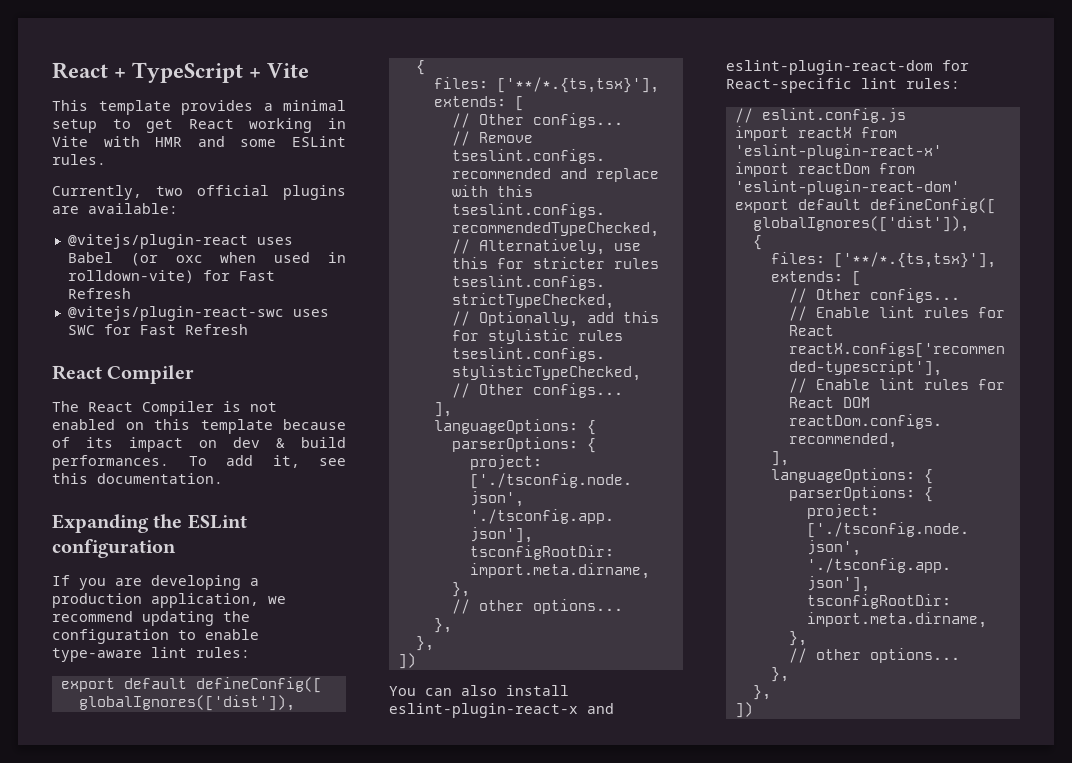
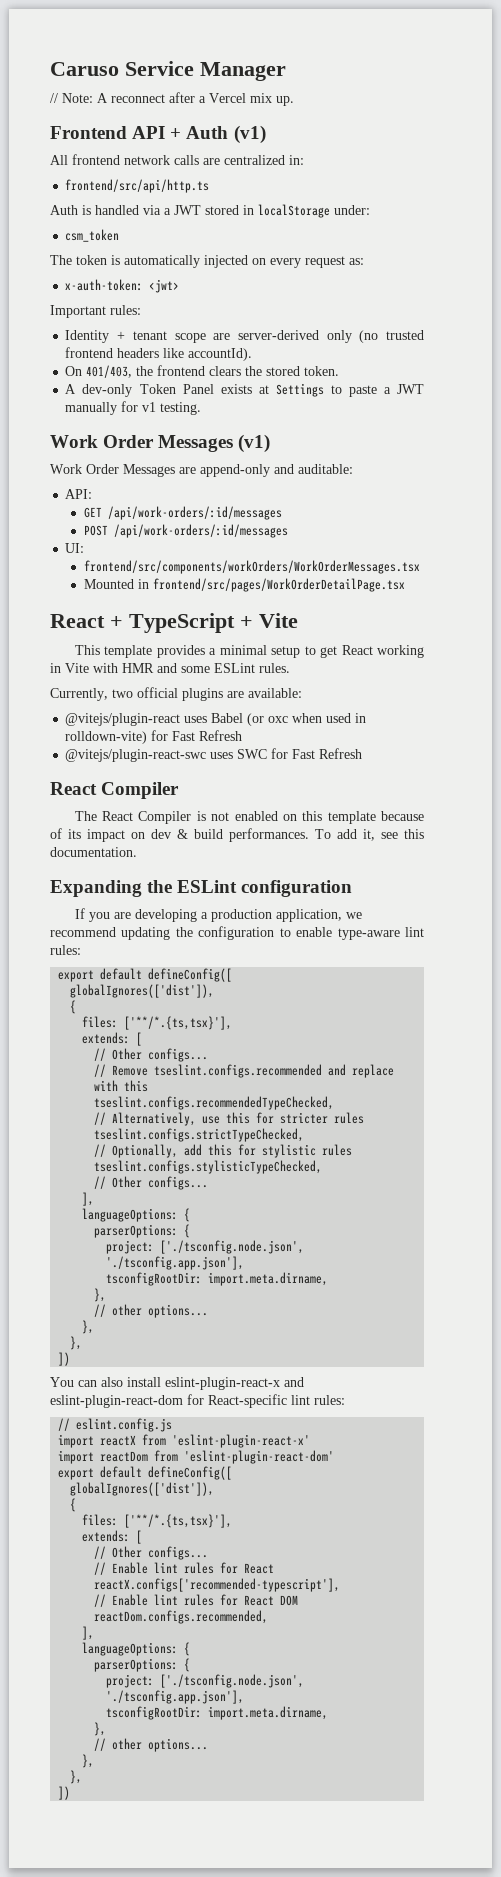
(52, 70) none -> [50,61,286,81] [50,92,294,106] [50,125,266,144] [50,154,304,165] [65,179,210,193] [50,204,370,218] [65,229,120,242] [50,255,364,268] [65,279,180,293] [50,305,141,318] [65,330,424,343] [65,347,253,361] [65,365,340,378] [65,383,424,397] [65,401,202,415] [50,434,271,453] [50,464,353,477] [65,489,93,499] [83,506,282,520] [83,524,288,538] [65,543,85,553] [83,560,420,574] [83,578,405,592] Caruso Service Manager // // Note: A reconnect after a Vercel mix up. // Frontend API + Auth (v1) // All frontend network calls are centralized in: // frontend/src/api/http.ts // Auth is handled via a JWT stored in localStorage under: // csm_token // The token is automatically injected on every request as: // x-auth-token: <jwt> // Important rules: // Identity + tenant scope are server-derived only (no trusted frontend headers like accountId). // On 401/403, the frontend clears the stored token. // A dev-only Token Panel exists at Settings to paste a JWT manually for v1 testing. // Work Order Messages (v1) // Work Order Messages are append-only and auditable: // API: // GET /api/work-orders/:id/messages // POST /api/work-orders/:id/messages // UI: // frontend/src/components/workOrders/WorkOrderMessages.tsx // Mounted in frontend/src/pages/WorkOrderDetailPage.tsx //

